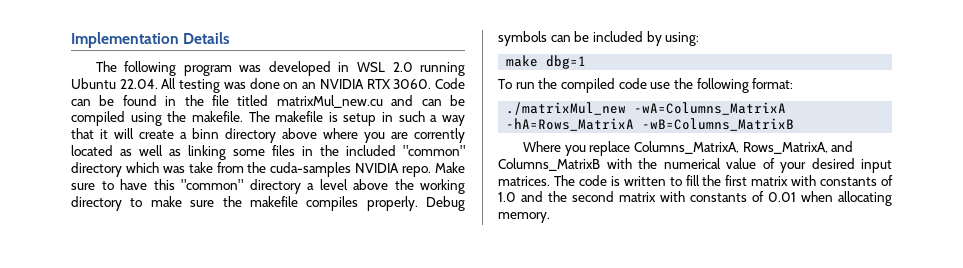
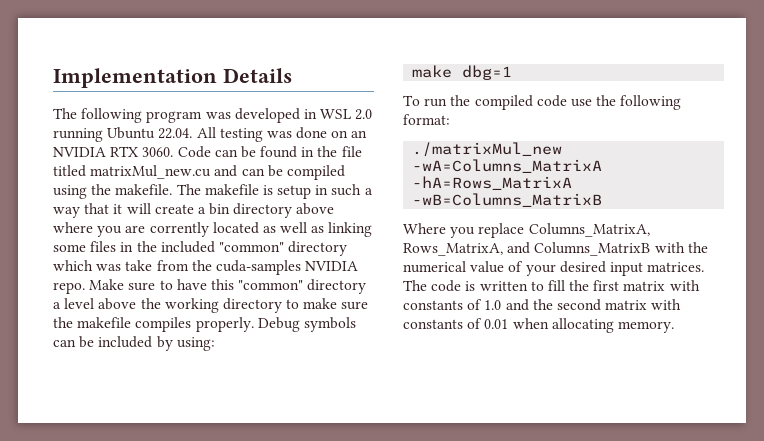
[192,128,219,139] binn -> [209,203,231,215] bin

